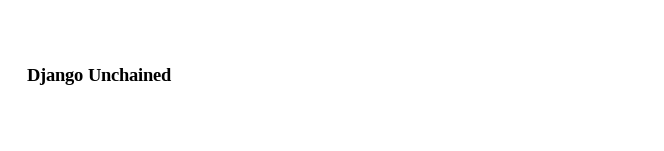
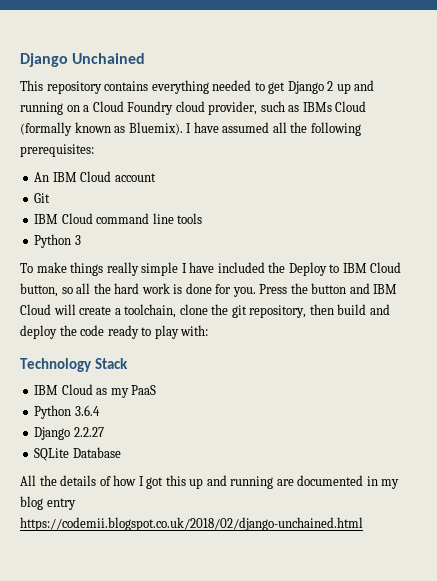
(172, 74) none -> [20,80,375,94] [20,101,367,115] [20,122,361,136] [20,144,94,157] [34,171,156,182] [34,193,51,203] [34,213,203,224] [34,234,81,248] [20,262,402,276] [20,283,398,297] [20,304,390,318] [20,325,209,339] [20,358,128,372] [34,384,157,398] [34,405,100,419] [34,427,104,440] [34,447,121,461] [20,475,400,489] [20,496,76,510] [20,517,363,531] // This repository contains everything needed to get Django 2 up and running on a Cloud Foundry cloud provider, such as IBMs Cloud (formally known as Bluemix). I have assumed all the following prerequisites: // An IBM Cloud account // Git // IBM Cloud command line tools // Python 3 // To make things really simple I have included the Deploy to IBM Cloud button, so all the hard work is done for you. Press the button and IBM Cloud will create a toolchain, clone the git repository, then build and deploy the code ready to play with: // Technology Stack // IBM Cloud as my PaaS // Python 3.6.4 // Django 2.2.27 // SQLite Database // All the details of how I got this up and running are documented in my blog entry https://codemii.blogspot.co.uk/2018/02/django-unchained.html

